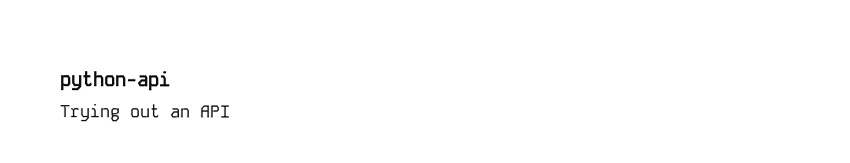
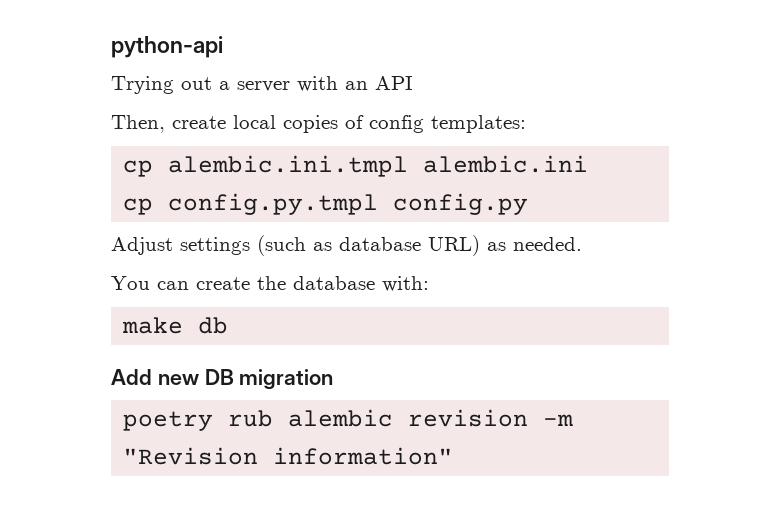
(160, 111) none -> [219,76,338,92] a server with
(230, 111) none -> [111,115,526,133] [123,155,589,177] [123,193,529,215] [111,235,582,256] [111,276,429,292] [122,317,229,334] [111,369,334,390] [123,409,574,431] [123,447,454,465] // Then, create local copies of config templates: // cp alembic.ini.tmpl alembic.ini // cp config.py.tmpl config.py // Adjust settings (such as database URL) as needed. // You can create the database with: // make db // Add new DB migration // poetry rub alembic revision -m "Revision information"

